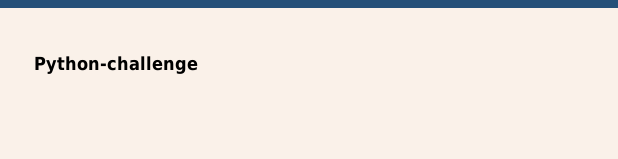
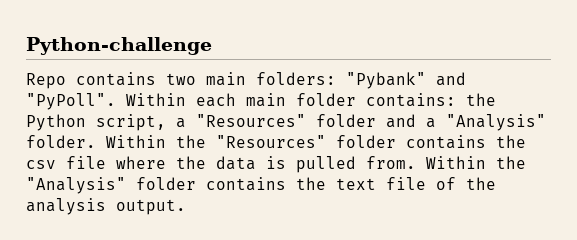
(198, 65) none -> [26,72,466,89] [26,93,496,110] [26,114,546,131] [26,135,526,149] [26,156,526,173] [26,177,496,194] [26,198,186,215] // Repo contains two main folders: "Pybank" and "PyPoll". Within each main folder contains: the Python script, a "Resources" folder and a "Analysis" folder. Within the "Resources" folder contains the csv file where the data is pulled from. Within the "Analysis" folder contains the text file of the analysis output.

